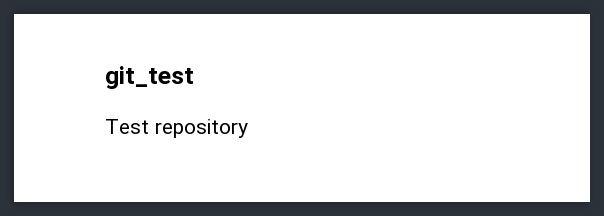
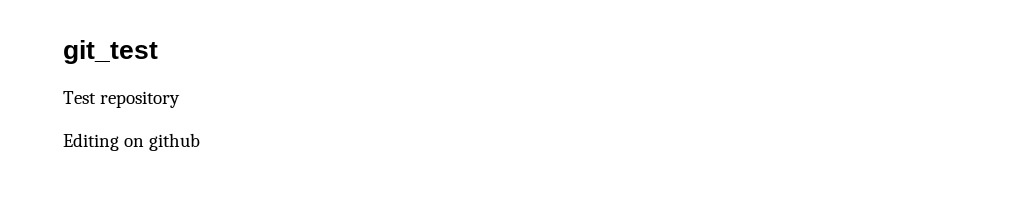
(248, 128) none -> [63,133,201,151] // Editing on github

